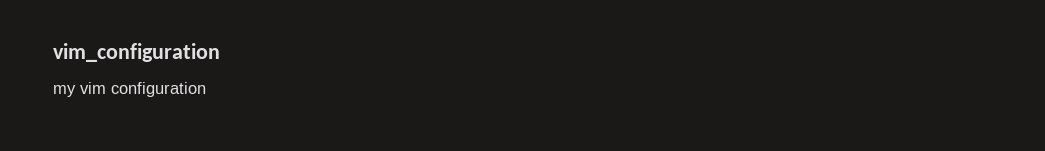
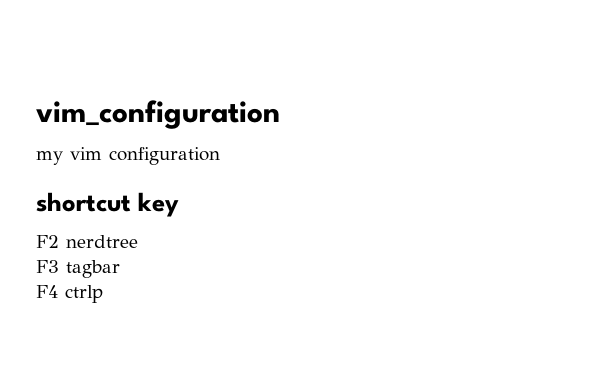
(206, 89) none -> [36,192,180,217] [36,235,138,248] [36,260,120,278] [36,285,103,303] // shortcut key // F2 nerdtree // F3 tagbar // F4 ctrlp

